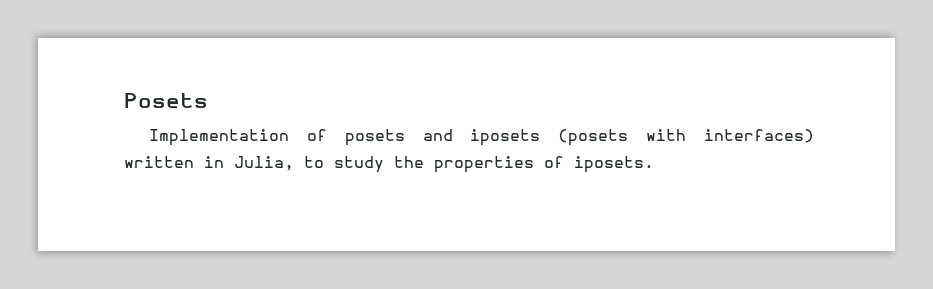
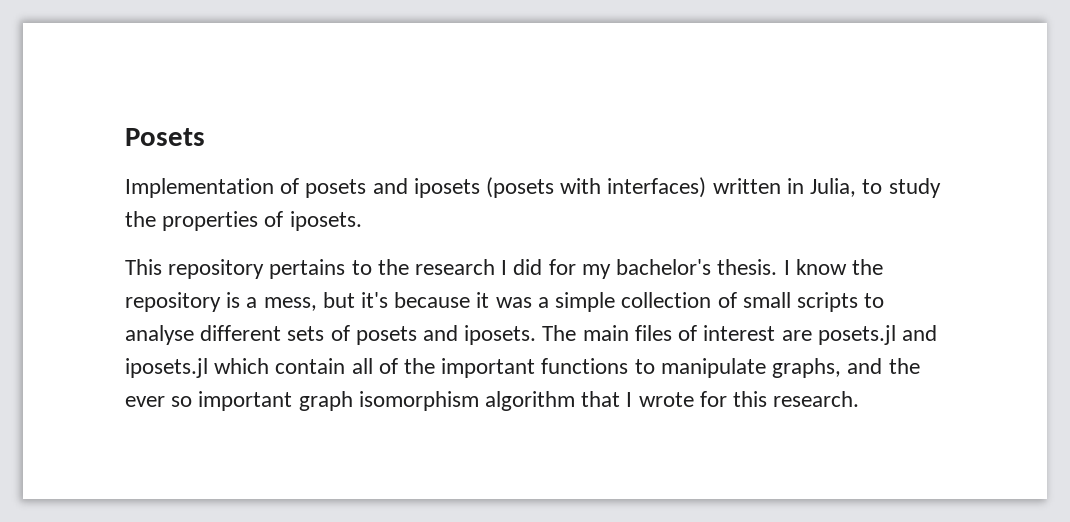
(654, 164) none -> [125,259,883,279] [125,292,885,312] [125,325,937,345] [125,358,920,378] [125,391,860,411] // This repository pertains to the research I did for my bachelor's thesis. I know the repository is a mess, but it's because it was a simple collection of small scripts to analyse different sets of posets and iposets. The main files of interest are posets.jl and iposets.jl which contain all of the important functions to manipulate graphs, and the ever so important graph isomorphism algorithm that I wrote for this research.

